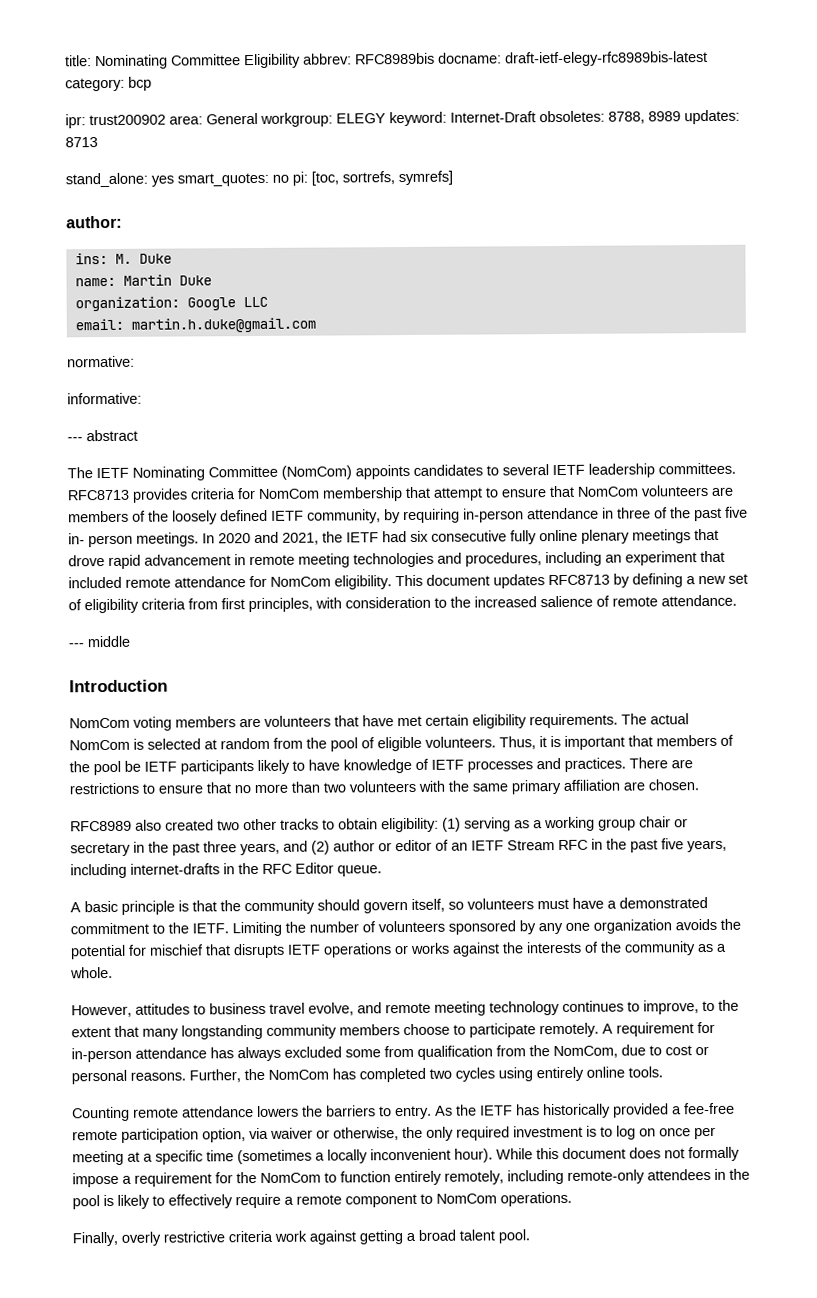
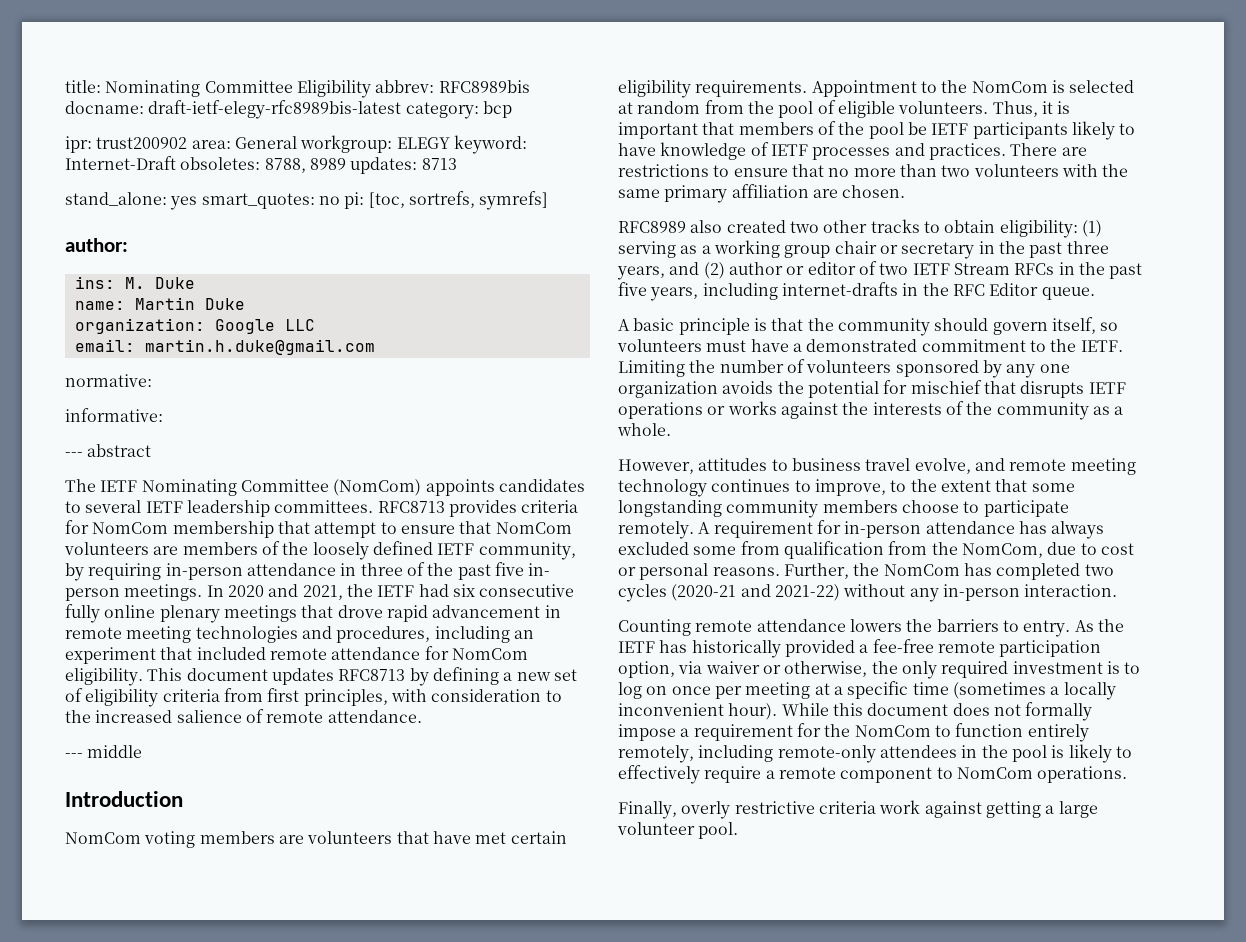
[621,713,689,725] The actual -> [811,80,968,97] Appointment to the
[451,842,468,851] an -> [879,263,909,275] two
[558,839,588,851] RFC -> [1014,263,1055,275] RFCs
[142,1028,179,1040] many -> [1031,483,1075,492] some
[498,1066,663,1082] using entirely online tools. -> [671,584,1118,602] (2020-21 and 2021-22) without any in-person interaction.
[418,1229,495,1241] broad talent -> [1058,801,1098,818] [617,822,695,835] large volunteer

